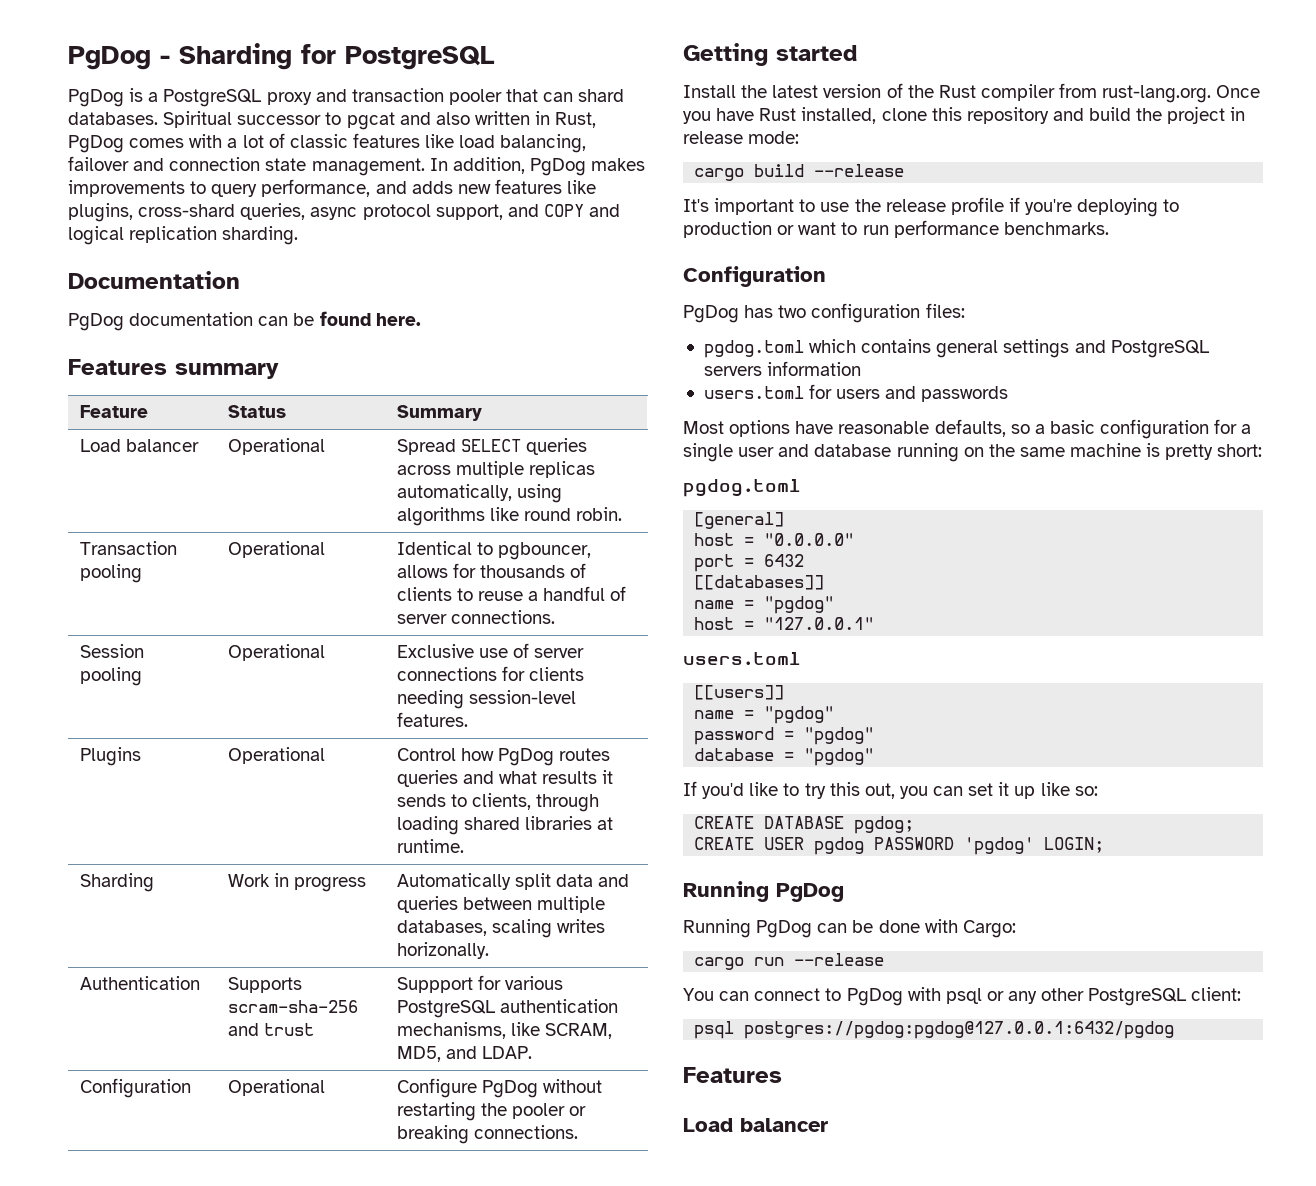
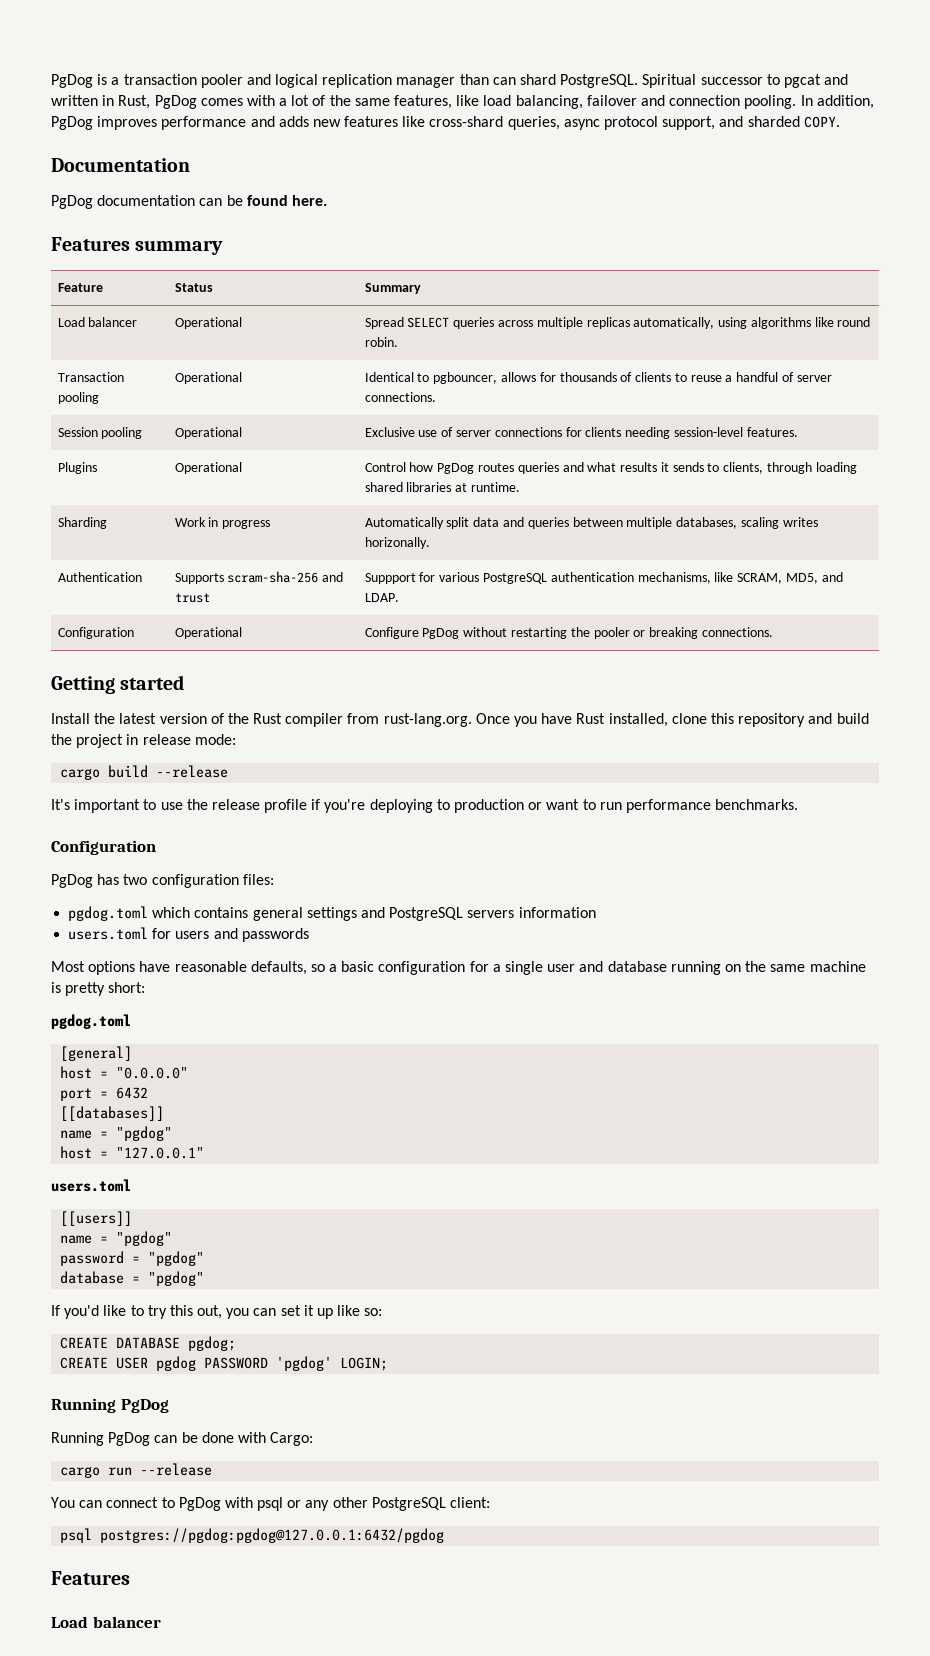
[68,43,495,70] [68,88,539,107] PgDog - Sharding for PostgreSQL // PgDog is a PostgreSQL proxy and transaction pooler that -> [51,74,489,88] PgDog is a transaction pooler and logical replication manager than
[68,112,158,125] databases. -> [560,74,639,88] PostgreSQL.
[435,112,470,125] also -> (849, 79) none
[289,133,420,148] classic features -> [329,95,453,109] the same features,
[265,158,425,176] state management. -> [744,95,797,109] pooling.
[591,158,646,171] [68,179,371,197] makes improvements to query performance, -> [97,116,247,130] improves performance
[68,203,133,222] plugins, -> (426, 121) none
[543,204,621,217] [68,226,299,245] COPY and logical replication sharding. -> [747,116,840,128] sharded COPY.

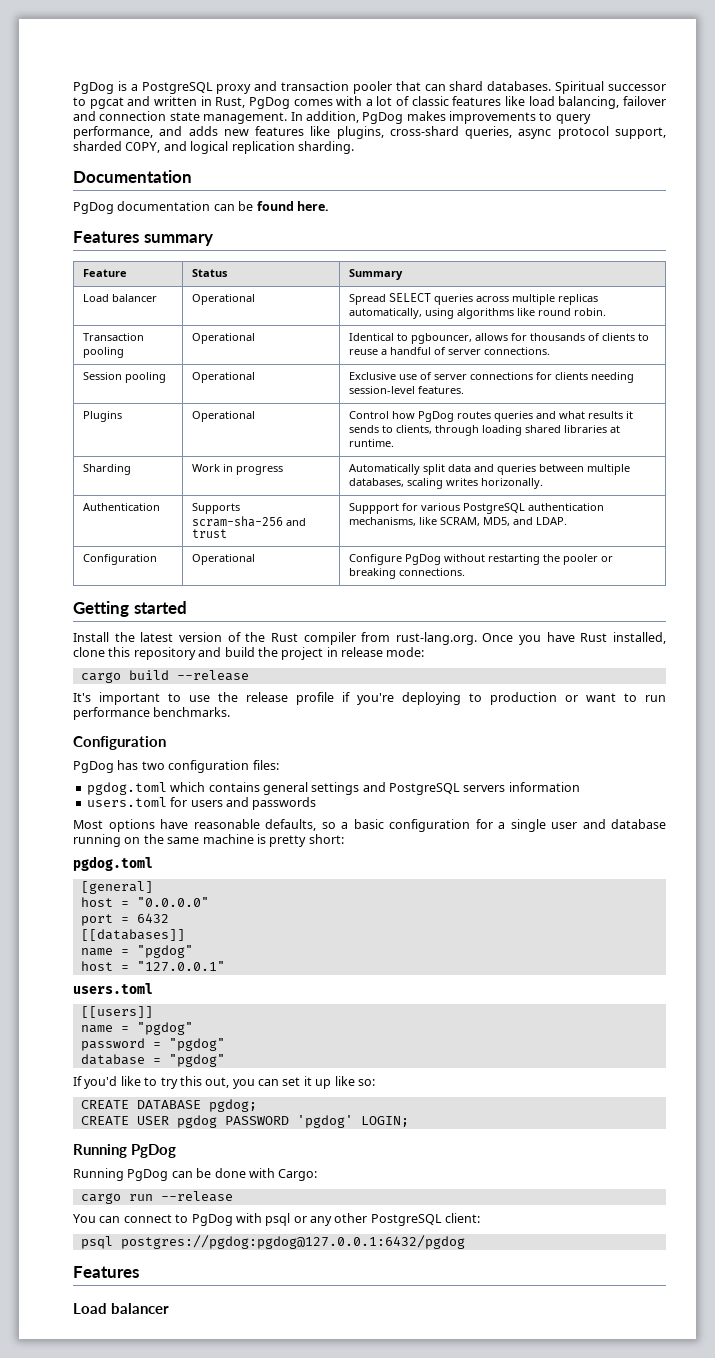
[123,74,489,88] transaction pooler and logical replication manager than -> [141,81,421,94] PostgreSQL proxy and transaction pooler that
[560,74,639,88] PostgreSQL. -> [487,81,552,91] databases.
[329,95,453,109] the same features, -> [411,96,502,106] classic features
[744,95,797,109] pooling. -> [169,112,288,124] state management.
[97,116,247,130] improves performance -> [406,111,591,124] [73,126,153,139] makes improvements to query performance,
(426, 121) none -> [336,126,384,139] plugins,
[719,116,840,128] and sharded COPY. -> [73,141,354,154] sharded COPY, and logical replication sharding.

